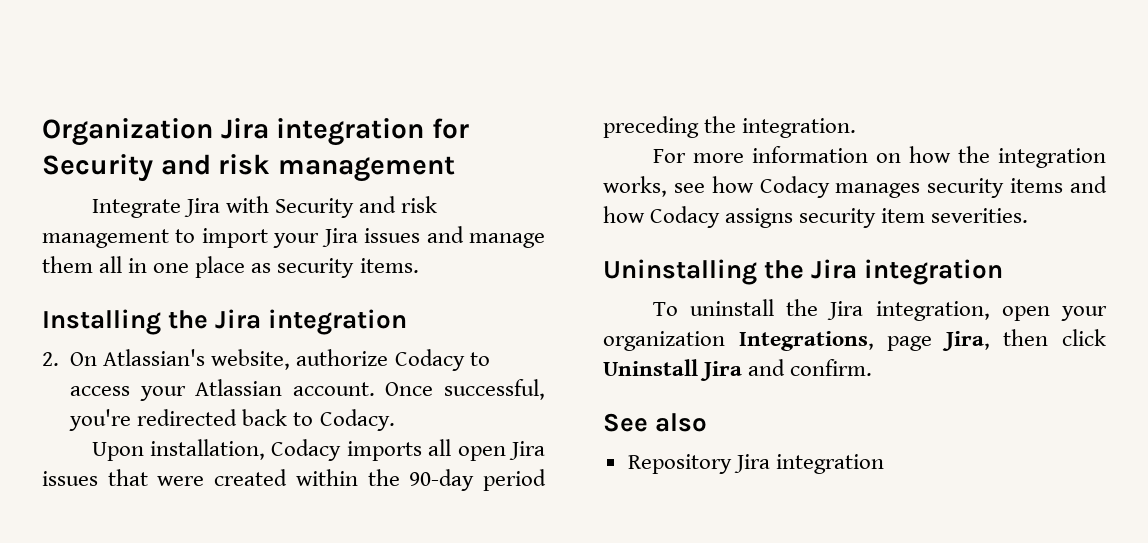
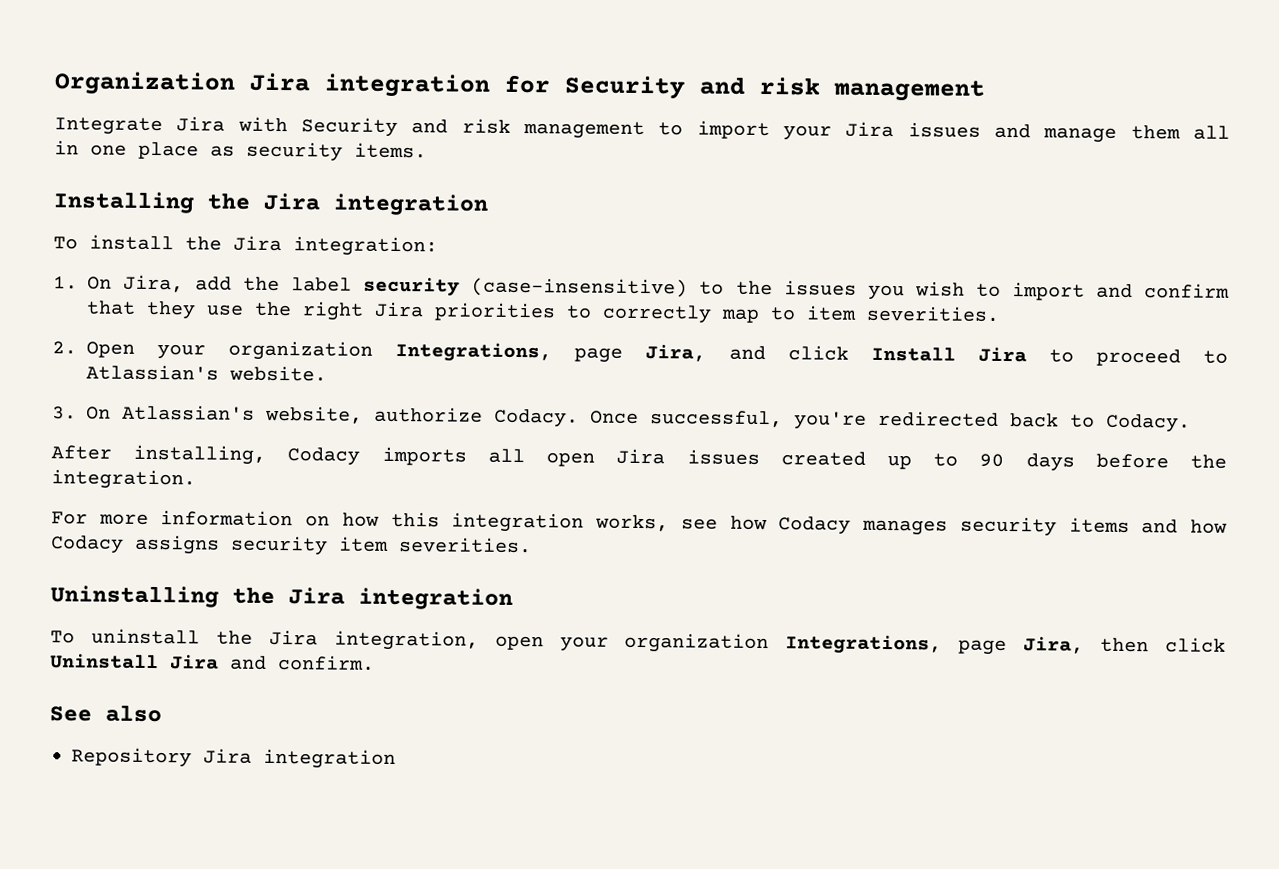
[42,349,490,371] [70,379,375,401] 2. On Atlassian's website, authorize Codacy to access your Atlassian account. -> [53,234,438,257] [53,274,1231,301] [86,300,1000,324] [52,340,1229,367] [86,364,327,382] [52,404,579,428] To install the Jira integration: // 1. On Jira, add the label security (case-insensitive) to the issues you wish to import and confirm that they use the right Jira priorities to correctly map to item severities. // 2. Open your organization Integrations, page Jira, and click Install Jira to proceed to Atlassian's website. // 3. On Atlassian's website, authorize Codacy.
[91,439,265,461] Upon installation, -> [51,444,267,465] After installing,
[107,469,546,491] [603,116,699,138] that were created within the 90-day period preceding -> [780,451,1169,472] created up to 90 days before
[957,146,990,163] the -> [390,511,440,528] this

